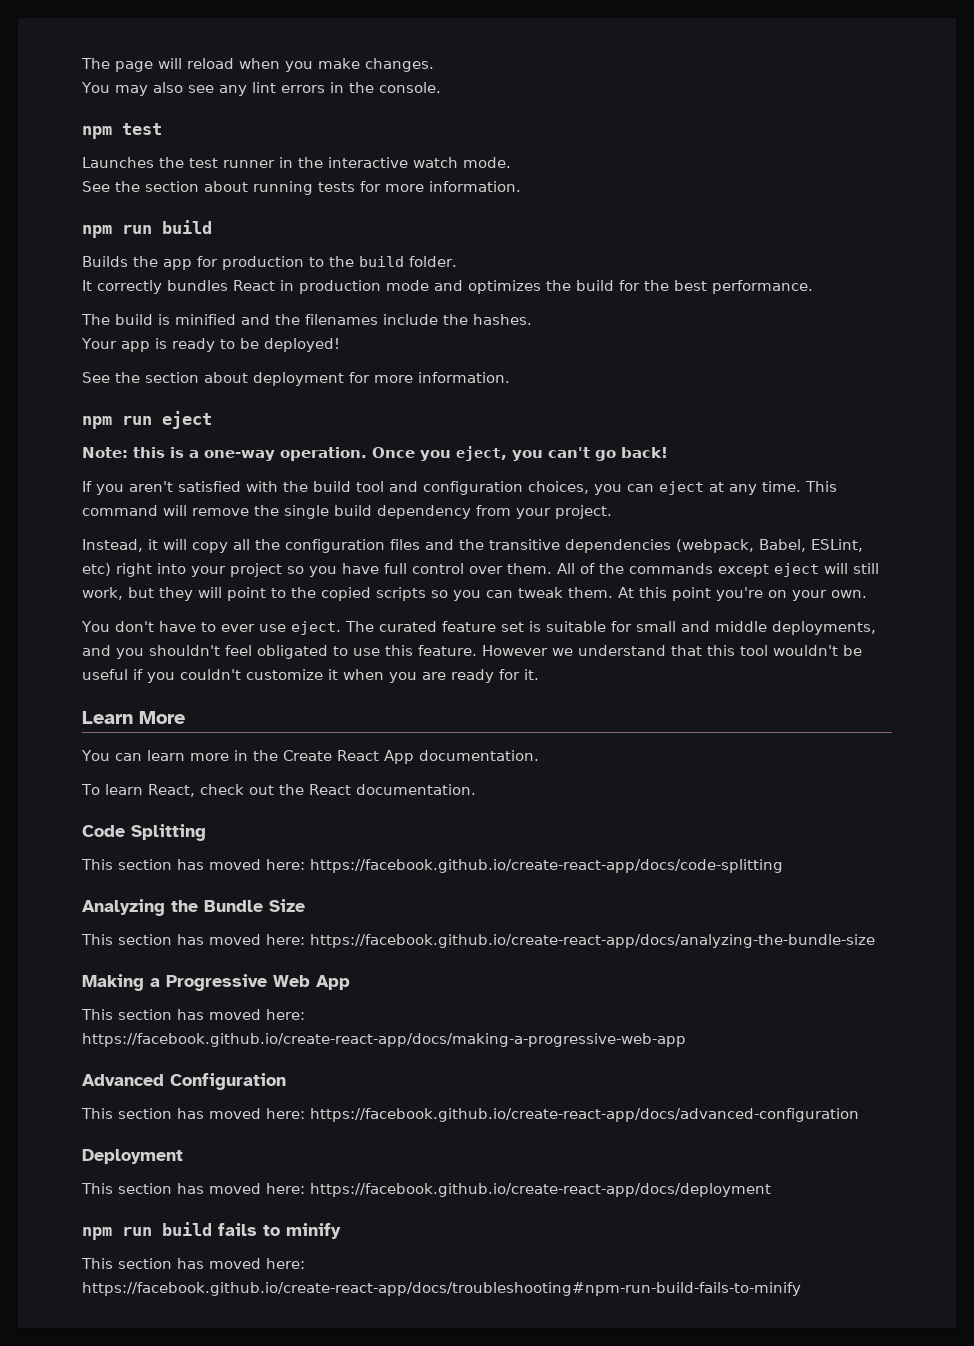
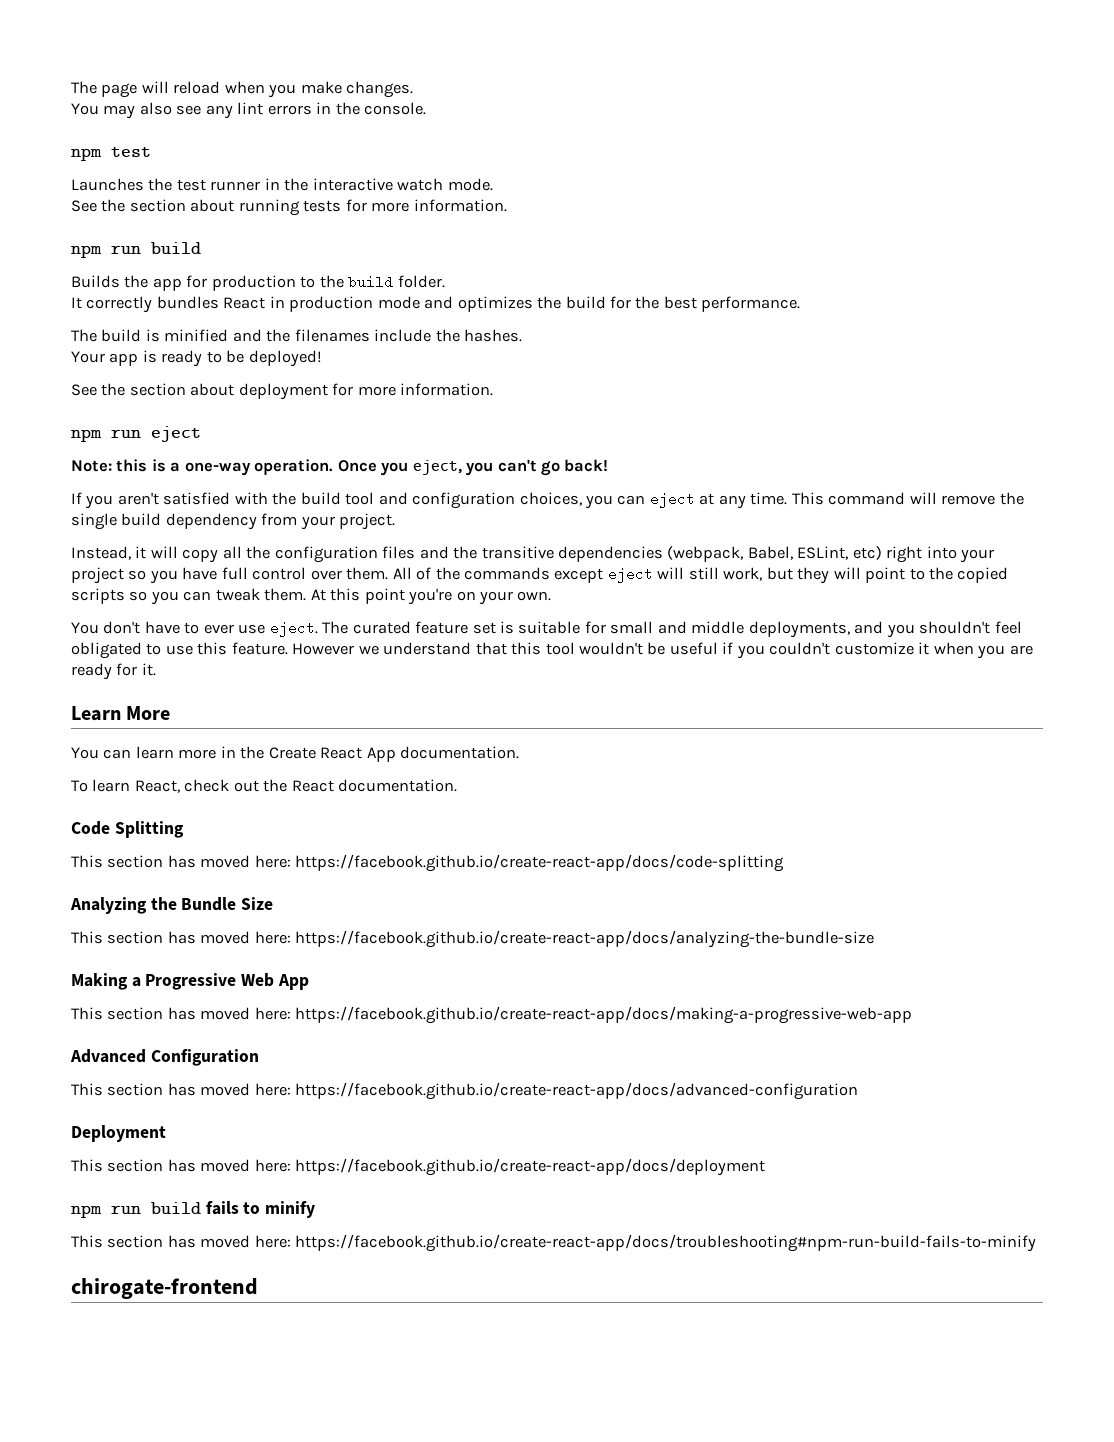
(801, 1289) none -> [71,1278,258,1299] // chirogate-frontend

